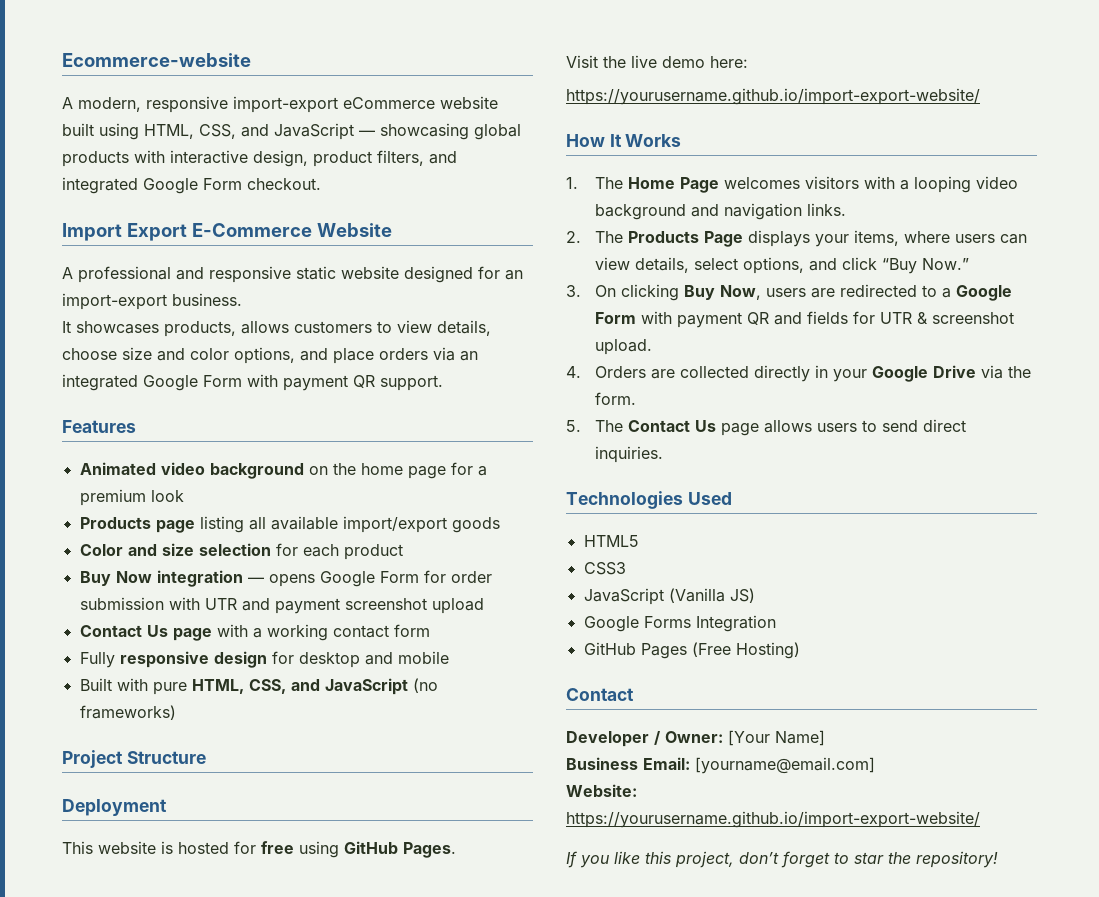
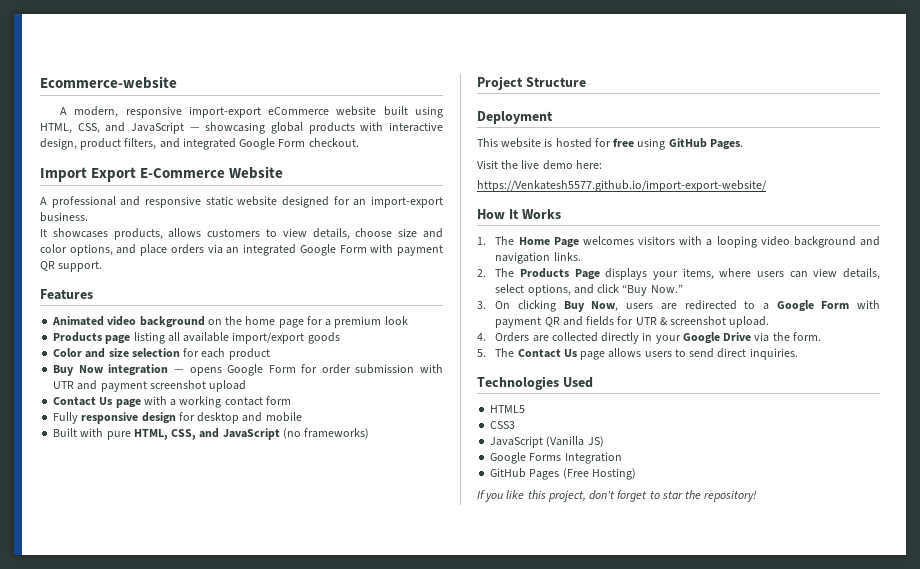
[566,88,980,105] https://yourusername.github.io/import-export-website/ -> [477,180,767,192] https://Venkatesh5577.github.io/import-export-website/
[566,688,634,701] [566,730,825,747] [566,757,875,774] [566,784,637,797] [566,811,980,828] // Contact // Developer / Owner: [Your Name] // Business Email: [yourname@email.com] // Website: https://yourusername.github.io/import-export-website/ -> (636, 474) none

